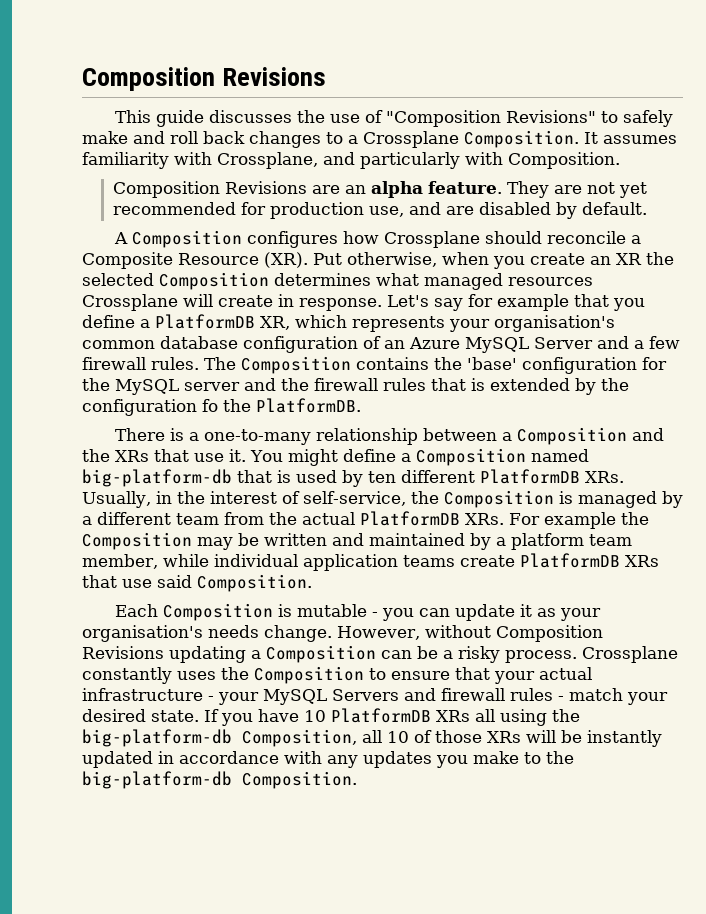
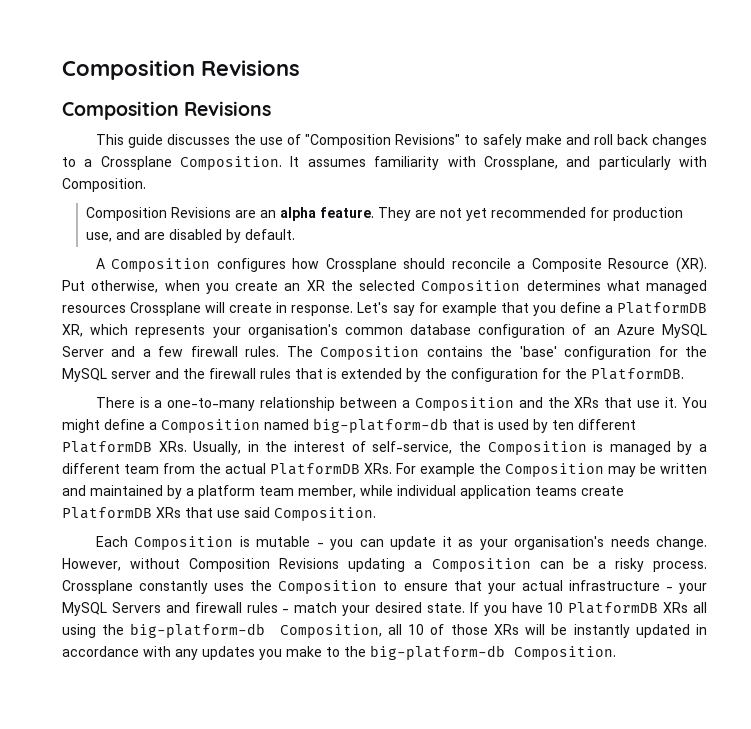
[82,67,327,91] Composition Revisions -> [62,60,300,80] [62,101,272,120] Composition Revisions // Composition Revisions
[202,399,218,412] fo -> [542,368,561,379] for

